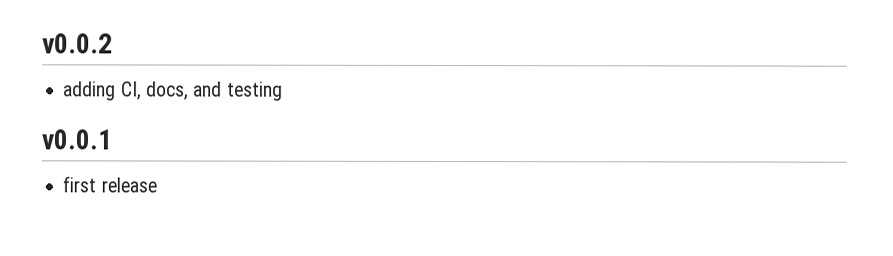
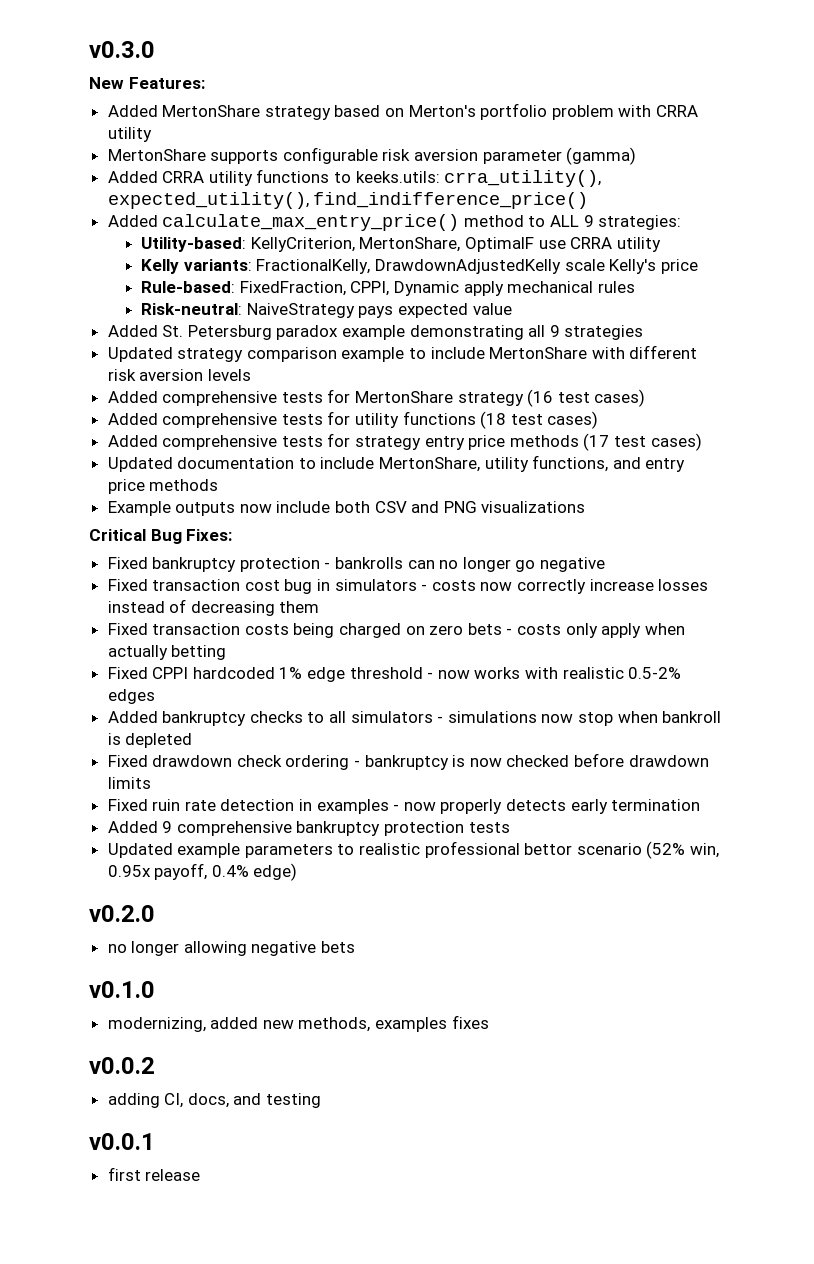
(42, 43) none -> [89,41,155,58] [89,77,205,89] [107,103,699,120] [107,127,152,142] [107,147,637,165] [107,169,602,187] [107,192,589,209] [107,214,682,231] [141,237,661,252] [141,259,698,274] [141,281,635,296] [141,303,512,318] [107,325,644,340] [107,345,698,362] [107,369,251,381] [107,389,646,407] [107,411,599,429] [107,433,702,451] [107,455,686,472] [107,479,219,494] [107,501,586,516] [89,529,233,544] [107,557,606,572] [107,579,709,594] [107,599,320,616] [107,623,685,638] [107,645,227,660] [107,667,682,682] [107,689,155,704] [107,711,722,726] [107,733,193,748] [107,753,709,770] [107,777,151,789] [107,799,701,814] [107,821,510,836] [107,841,720,859] [107,863,298,881] [89,905,155,922] [107,941,356,956] [89,981,155,998] [107,1015,489,1032] v0.3.0 // New Features: // Added MertonShare strategy based on Merton's portfolio problem with CRRA utility // MertonShare supports configurable risk aversion parameter (gamma) // Added CRRA utility functions to keeks.utils: crra_utility(), expected_utility(), find_indifference_price() // Added calculate_max_entry_price() method to ALL 9 strategies: // Utility-based: KellyCriterion, MertonShare, OptimalF use CRRA utility // Kelly variants: FractionalKelly, DrawdownAdjustedKelly scale Kelly's price // Rule-based: FixedFraction, CPPI, Dynamic apply mechanical rules // Risk-neutral: NaiveStrategy pays expected value // Added St. Petersburg paradox example demonstrating all 9 strategies // Updated strategy comparison example to include MertonShare with different risk aversion levels // Added comprehensive tests for MertonShare strategy (16 test cases) // Added comprehensive tests for utility functions (18 test cases) // Added comprehensive tests for strategy entry price methods (17 test cases) // Updated documentation to include MertonShare, utility functions, and entry price methods // Example outputs now include both CSV and PNG visualizations // Critical Bug Fixes: // Fixed bankruptcy protection - bankrolls can no longer go negative // Fixed transaction cost bug in simulators - costs now correctly increase losses instead of decreasing them // Fixed transaction costs being charged on zero bets - costs only apply when actually betting // Fixed CPPI hardcoded 1% edge threshold - now works with realistic 0.5-2% edges // Added bankruptcy checks to all simulators - simulations now stop when bankroll is depleted // Fixed drawdown check ordering - bankruptcy is now checked before drawdown limits // Fixed ruin rate detection in examples - now properly detects early termination // Added 9 comprehensive bankruptcy protection tests // Updated example parameters to realistic professional bettor scenario (52% win, 0.95x payoff, 0.4% edge) // v0.2.0 // no longer allowing negative bets // v0.1.0 // modernizing, added new methods, examples fixes //

